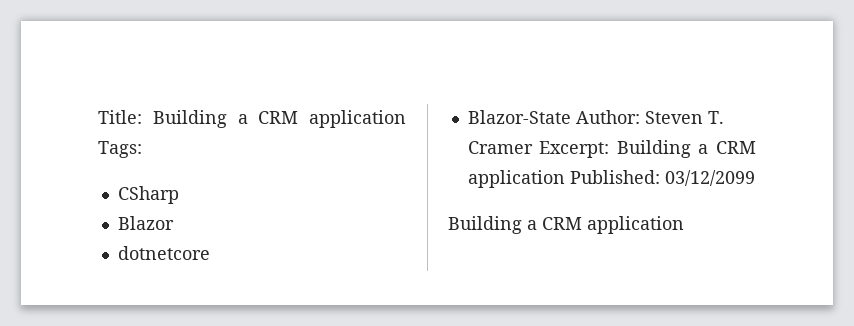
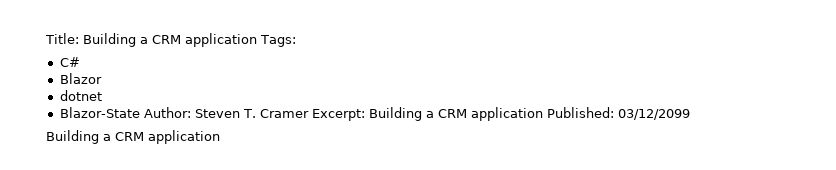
[117,186,179,204] CSharp -> [59,57,80,67] C#
[117,246,210,260] dotnetcore -> [59,90,102,101] dotnet

